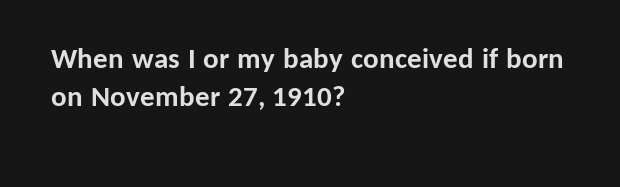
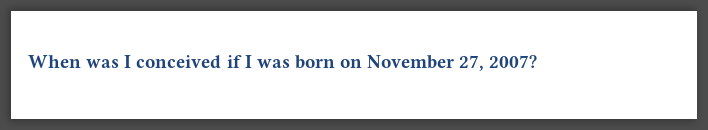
[203,48,499,72] or my baby conceived if -> [136,55,290,69] conceived if I was
[272,86,346,106] 1910? -> [489,55,538,68] 2007?

